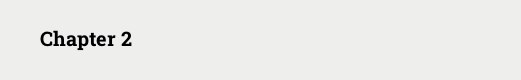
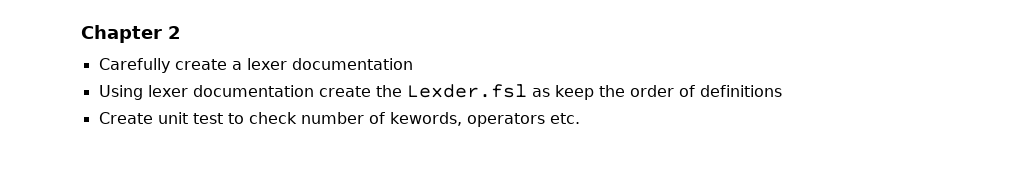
(133, 38) none -> [98,58,413,73] [98,84,782,100] [98,112,580,127] // Carefully create a lexer documentation // Using lexer documentation create the Lexder.fsl as keep the order of definitions // Create unit test to check number of kewords, operators etc.

